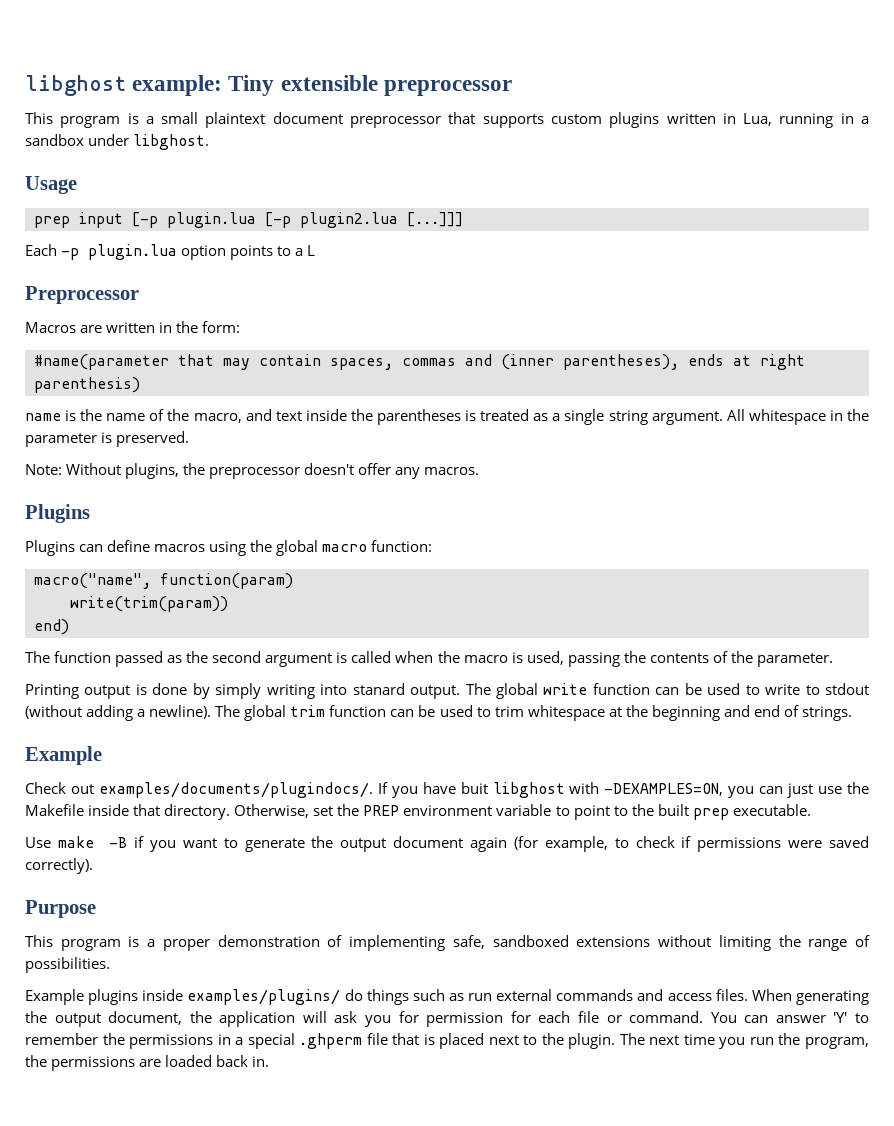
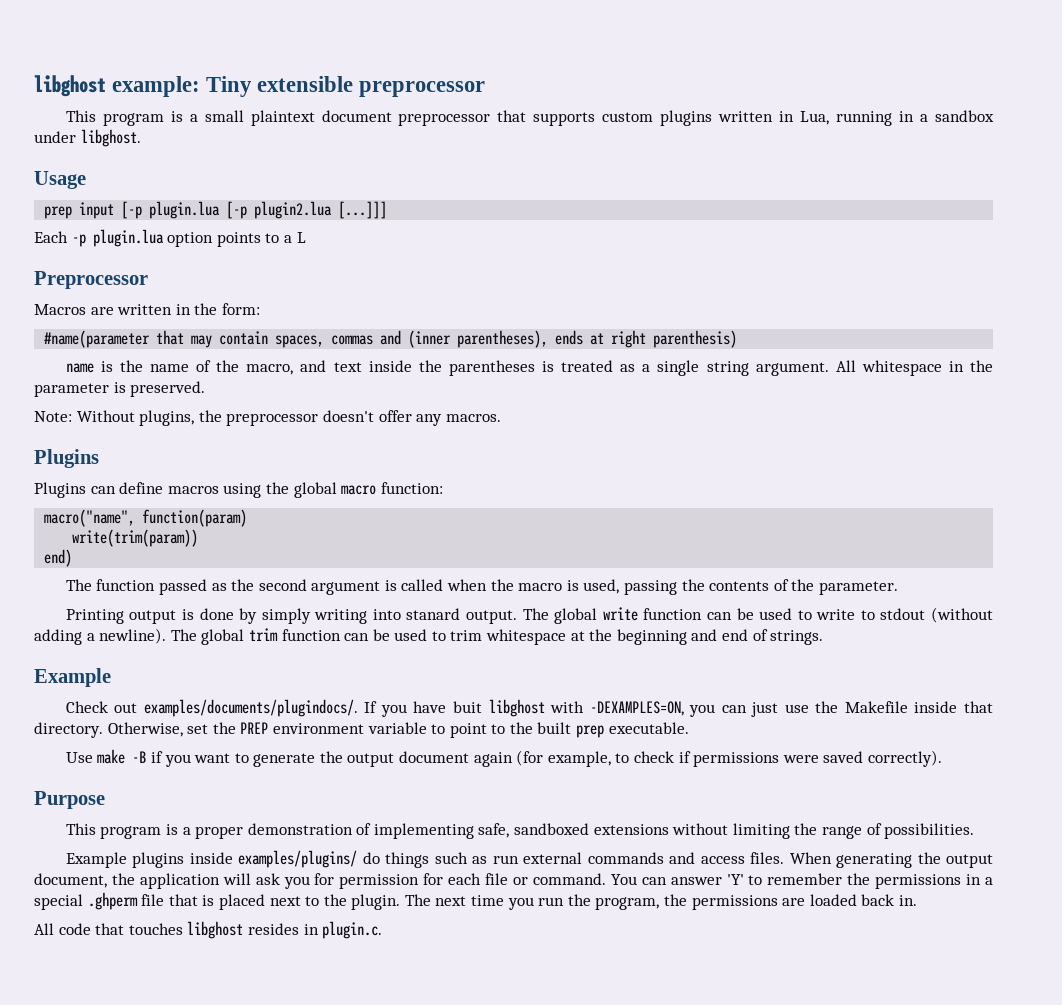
(270, 1061) none -> [34,921,383,939] // All code that touches libghost resides in plugin.c.

